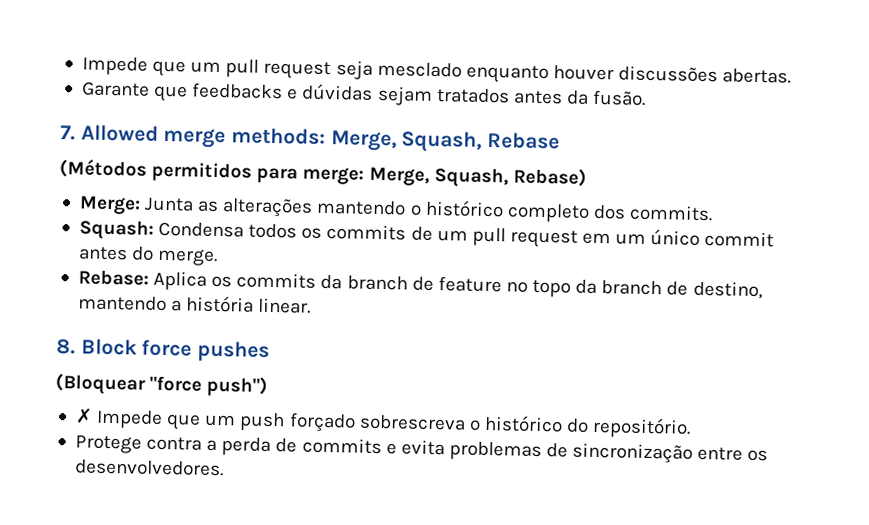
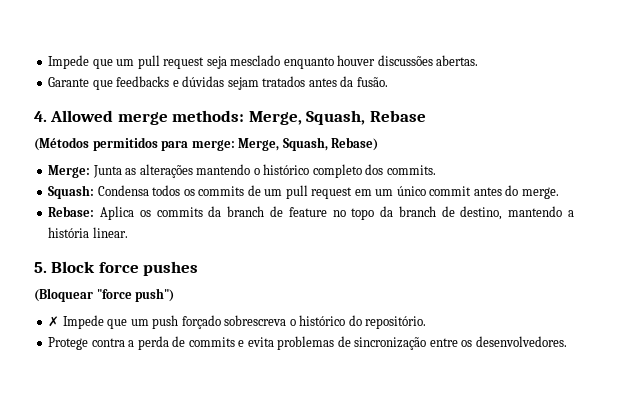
[60,125,76,141] 7. -> [34,111,47,122] 4.
[56,339,76,355] 8. -> [34,262,47,273] 5.

